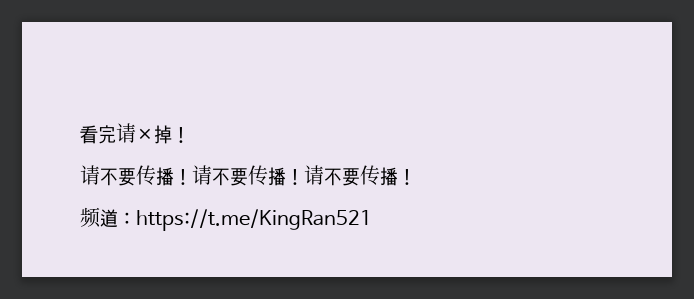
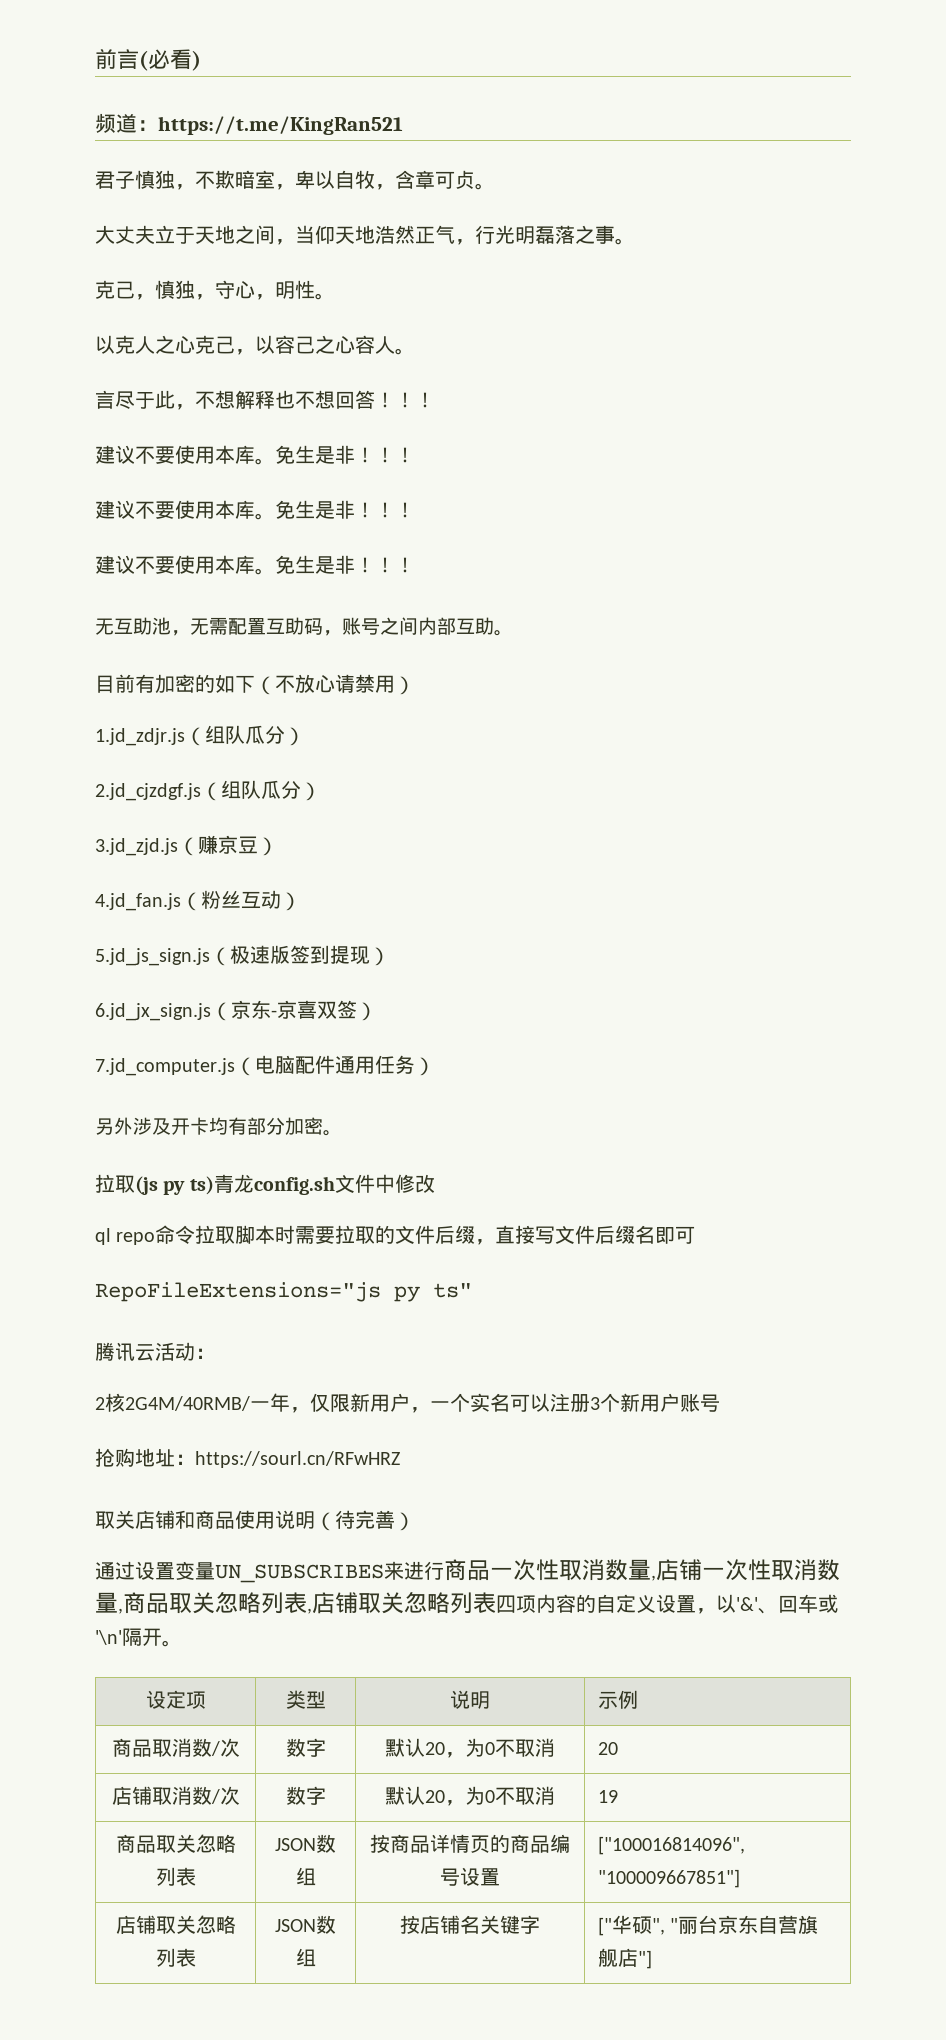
[80,123,190,144] [80,165,416,186] [80,207,372,231] 看完请×掉！ // 请不要传播！请不要传播！请不要传播！ // 频道：https://t.me/KingRan521 -> [95,48,201,71] [95,113,403,135] [95,170,495,190] [95,225,635,245] [95,280,335,300] [95,335,415,355] [95,390,435,410] [95,445,415,465] [95,500,415,520] [95,555,415,575] [95,617,513,636] [95,674,415,695] [95,725,305,746] [95,780,321,801] [95,835,278,856] [95,890,301,911] [95,945,390,966] [95,1000,377,1021] [95,1055,435,1076] [95,1117,342,1136] [95,1174,435,1195] [95,1225,696,1245] [95,1282,472,1302] [95,1342,215,1361] [95,1393,720,1413] [95,1448,400,1468] [95,1510,415,1531] [95,1559,840,1583] [95,1592,838,1614] [95,1628,182,1647] [145,1690,206,1709] [285,1690,326,1709] [450,1690,490,1709] [597,1690,638,1709] [111,1738,240,1757] [285,1738,326,1757] [385,1738,555,1758] [597,1742,618,1755] [111,1786,240,1805] [285,1786,326,1805] [385,1786,555,1806] [597,1790,618,1803] [115,1834,236,1853] [155,1867,196,1886] [275,1834,336,1853] [295,1867,316,1886] [370,1834,570,1853] [440,1867,500,1886] [597,1836,745,1855] [597,1869,740,1888] [115,1915,236,1934] [155,1948,196,1967] [275,1915,336,1934] [295,1948,316,1967] [400,1915,540,1934] [597,1915,819,1936] [597,1948,652,1969] 前言(必看) // 频道：https://t.me/KingRan521 // 君子慎独，不欺暗室，卑以自牧，含章可贞。 // 大丈夫立于天地之间，当仰天地浩然正气，行光明磊落之事。 // 克己，慎独，守心，明性。 // 以克人之心克己，以容己之心容人。 // 言尽于此，不想解释也不想回答！！！ // 建议不要使用本库。免生是非！！！ // 建议不要使用本库。免生是非！！！ // 建议不要使用本库。免生是非！！！ // 无互助池，无需配置互助码，账号之间内部互助。 // 目前有加密的如下（不放心请禁用） // 1.jd_zdjr.js（组队瓜分） // 2.jd_cjzdgf.js（组队瓜分） // 3.jd_zjd.js（赚京豆） // 4.jd_fan.js（粉丝互动） // 5.jd_js_sign.js（极速版签到提现） // 6.jd_jx_sign.js（京东-京喜双签） // 7.jd_computer.js（电脑配件通用任务） // 另外涉及开卡均有部分加密。 // 拉取(js py ts)青龙config.sh文件中修改 // ql repo命令拉取脚本时需要拉取的文件后缀，直接写文件后缀名即可 // RepoFileExtensions="js py ts" // 腾讯云活动： // 2核2G4M/40RMB/一年，仅限新用户，一个实名可以注册3个新用户账号 // 抢购地址：https://sourl.cn/RFwHRZ // 取关店铺和商品使用说明（待完善） // 通过设置变量UN_SUBSCRIBES来进行商品一次性取消数量,店铺一次性取消数量,商品取关忽略列表,店铺取关忽略列表四项内容的自定义设置，以'&'、回车或'\n'隔开。 // 设定项 | 类型 | 说明 | 示例 // 商品取消数/次 | 数字 | 默认20，为0不取消 | 20 // 店铺取消数/次 | 数字 | 默认20，为0不取消 | 19 // 商品取关忽略列表 | JSON数组 | 按商品详情页的商品编号设置 | ["100016814096", "100009667851"] // 店铺取关忽略列表 | JSON数组 | 按店铺名关键字 | ["华硕", "丽台京东自营旗舰店"]

